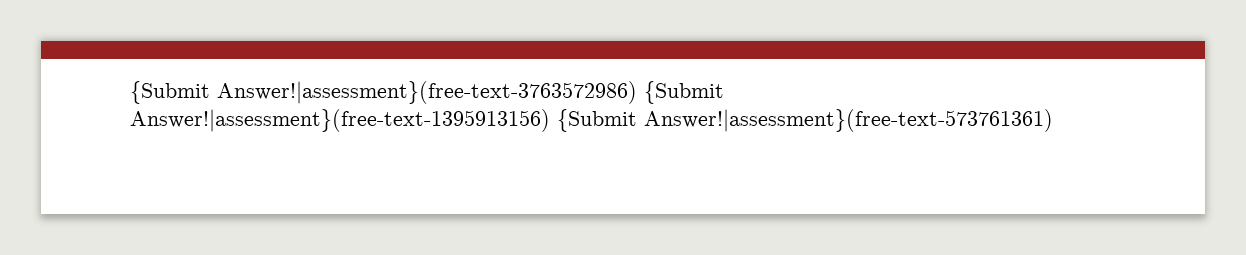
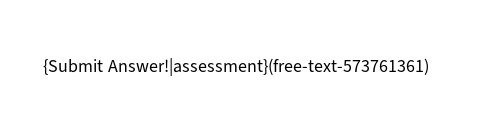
[130,81,724,104] [130,109,637,132] {Submit Answer!|assessment}(free-text-3763572986) {Submit Answer!|assessment}(free-text-1395913156) {Submit -> [43,59,103,75] {Submit

